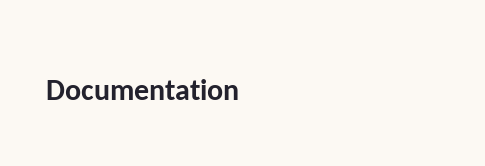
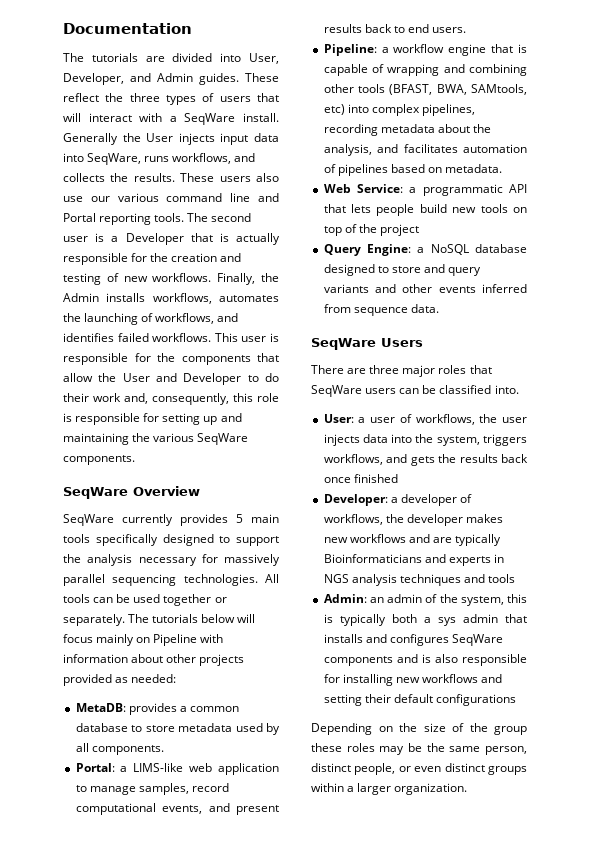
(239, 89) none -> [63,53,279,64] [63,73,279,85] [63,93,279,105] [63,113,279,125] [63,133,279,145] [63,153,256,165] [63,173,279,182] [63,193,279,202] [63,213,252,225] [63,233,280,245] [63,253,242,265] [63,273,279,285] [63,293,279,304] [63,313,239,325] [63,333,279,342] [63,353,279,365] [63,373,279,385] [63,393,279,405] [63,413,242,425] [63,433,249,445] [63,455,135,465] [63,486,200,499] [63,514,279,526] [63,534,279,546] [63,554,280,566] [63,574,279,586] [63,594,227,606] [63,614,256,626] [63,634,224,646] [63,654,245,666] [63,674,177,686] [75,703,239,715] [75,723,280,735] [75,743,164,755] [75,763,279,775] [75,783,229,795] [75,803,279,815] [323,24,467,33] [323,44,527,56] [323,64,527,76] [323,84,527,95] [323,104,475,116] [323,124,491,136] [323,144,527,156] [323,164,503,176] [323,184,527,196] [323,204,527,216] [323,224,419,236] [323,244,527,256] [323,264,482,276] [323,284,527,293] [323,304,439,316] [311,338,423,350] [311,365,492,377] [311,385,519,397] [323,414,527,425] [323,434,527,446] [323,454,528,466] [323,474,398,483] [323,494,472,506] [323,514,503,526] [323,534,502,546] [323,554,504,566] [323,574,516,586] [323,594,527,606] [323,614,527,626] [323,634,503,646] [323,654,527,666] [323,674,503,686] [323,694,516,706] [311,723,527,735] [311,743,527,755] [311,763,527,775] [311,783,468,795] // The tutorials are divided into User, Developer, and Admin guides. These reflect the three types of users that will interact with a SeqWare install. Generally the User injects input data into SeqWare, runs workflows, and collects the results. These users also use our various command line and Portal reporting tools. The second user is a Developer that is actually responsible for the creation and testing of new workflows. Finally, the Admin installs workflows, automates the launching of workflows, and identifies failed workflows. This user is responsible for the components that allow the User and Developer to do their work and, consequently, this role is responsible for setting up and maintaining the various SeqWare components. // SeqWare Overview // SeqWare currently provides 5 main tools specifically designed to support the analysis necessary for massively parallel sequencing technologies. All tools can be used together or separately. The tutorials below will focus mainly on Pipeline with information about other projects provided as needed: // MetaDB: provides a common database to store metadata used by all components. // Portal: a LIMS-like web application to manage samples, record computational events, and present results back to end users. // Pipeline: a workflow engine that is capable of wrapping and combining other tools (BFAST, BWA, SAMtools, etc) into complex pipelines, recording metadata about the analysis, and facilitates automation of pipelines based on metadata. // Web Service: a programmatic API that lets people build new tools on top of the project // Query Engine: a NoSQL database designed to store and query variants and other events inferred from sequence data. // SeqWare Users // There are three major roles that SeqWare users can be classified into. // User: a user of workflows, the user injects data into the system, triggers workflows, and gets the results back once finished // Developer: a developer of workflows, the developer makes new workflows and are typically Bioinformaticians and experts in NGS analysis techniques and tools // Admin: an admin of the system, this is typically both a sys admin that installs and configures SeqWare components and is also responsible for installing new workflows and setting their default configurations // Depending on the size of the group these roles may be the same person, distinct people, or even distinct groups within a larger organization.

